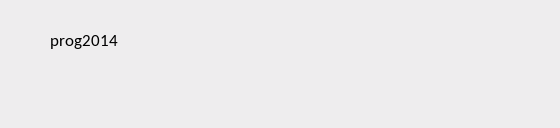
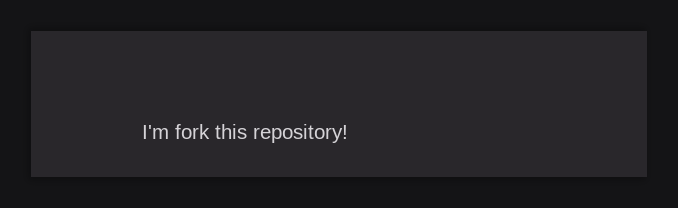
[50,35,118,49] prog2014 -> [142,124,348,143] I'm fork this repository!

